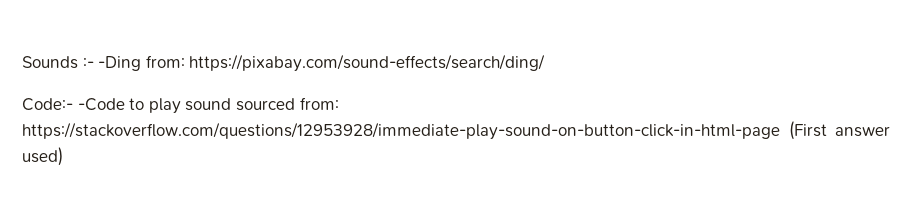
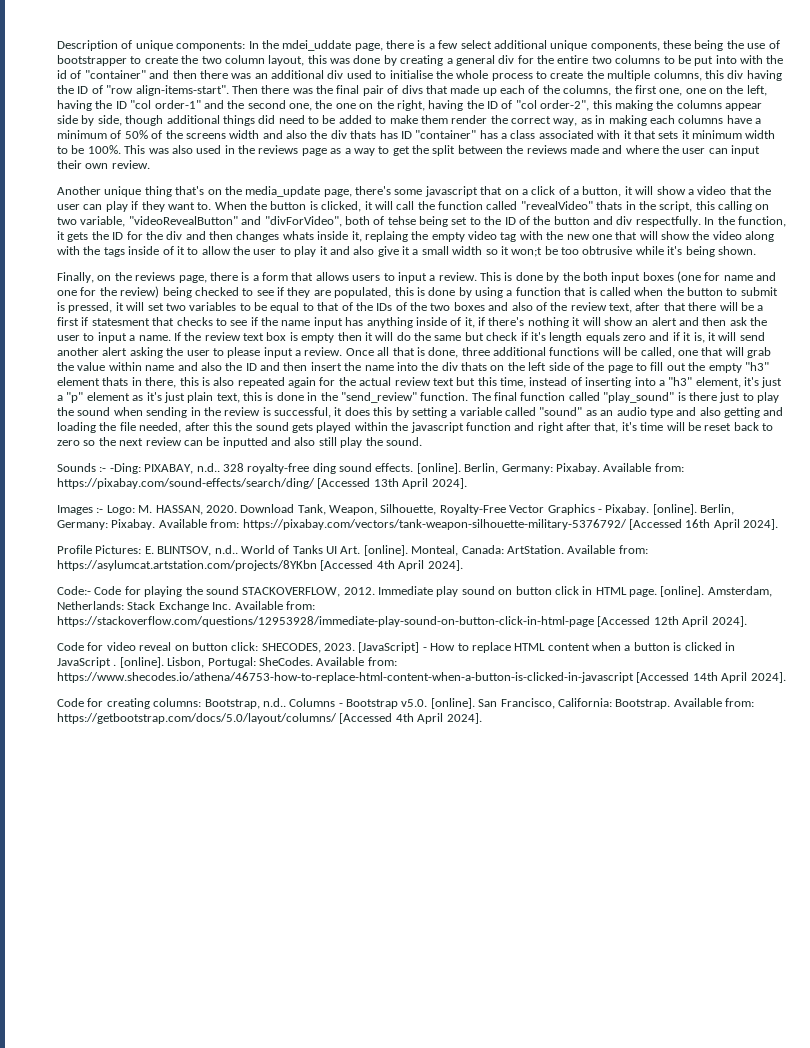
[22,54,546,72] [22,97,339,114] [22,121,890,140] [22,147,63,166] Sounds :- -Ding from: https://pixabay.com/sound-effects/search/ding/ // Code:- -Code to play sound sourced from: https://stackoverflow.com/questions/12953928/immediate-play-sound-on-button-click-in-html-page (First answer used) -> [57,40,780,51] [57,55,784,66] [57,70,782,81] [57,85,767,96] [57,100,762,111] [57,115,761,126] [57,130,776,139] [57,145,761,156] [57,160,150,169] [57,186,771,197] [57,201,770,212] [57,216,786,227] [57,231,775,242] [57,246,756,257] [57,271,777,283] [57,286,778,298] [57,302,764,313] [57,317,768,328] [57,332,765,343] [57,347,771,358] [57,362,769,373] [57,377,783,388] [57,392,779,403] [57,407,784,418] [57,422,773,433] [57,437,422,448] [57,463,684,474] [57,478,467,489] [57,504,734,515] [57,519,778,530] [57,545,648,556] [57,560,463,571] [57,586,772,597] [57,601,315,612] [57,616,747,627] [57,642,735,653] [57,657,397,668] [57,672,786,683] [57,698,754,709] [57,713,482,724] Description of unique components: In the mdei_uddate page, there is a few select additional unique components, these being the use of bootstrapper to create the two column layout, this was done by creating a general div for the entire two columns to be put into with the id of "container" and then there was an additional div used to initialise the whole process to create the multiple columns, this div having the ID of "row align-items-start". Then there was the final pair of divs that made up each of the columns, the first one, one on the left, having the ID "col order-1" and the second one, the one on the right, having the ID of "col order-2", this making the columns appear side by side, though additional things did need to be added to make them render the correct way, as in making each columns have a minimum of 50% of the screens width and also the div thats has ID "container" has a class associated with it that sets it minimum width to be 100%. This was also used in the reviews page as a way to get the split between the reviews made and where the user can input their own review. // Another unique thing that's on the media_update page, there's some javascript that on a click of a button, it will show a video that the user can play if they want to. When the button is clicked, it will call the function called "revealVideo" thats in the script, this calling on two variable, "videoRevealButton" and "divForVideo", both of tehse being set to the ID of the button and div respectfully. In the function, it gets the ID for the div and then changes whats inside it, replaing the empty video tag with the new one that will show the video along with the tags inside of it to allow the user to play it and also give it a small width so it won;t be too obtrusive while it's being shown. // Finally, on the reviews page, there is a form that allows users to input a review. This is done by the both input boxes (one for name and one for the review) being checked to see if they are populated, this is done by using a function that is called when the button to submit is pressed, it will set two variables to be equal to that of the IDs of the two boxes and also of the review text, after that there will be a first if statesment that checks to see if the name input has anything inside of it, if there's nothing it will show an alert and then ask the user to input a name. If the review text box is empty then it will do the same but check if it's length equals zero and if it is, it will send another alert asking the user to please input a review. Once all that is done, three additional functions will be called, one that will grab the value within name and also the ID and then insert the name into the div thats on the left side of the page to fill out the empty "h3" element thats in there, this is also repeated again for the actual review text but this time, instead of inserting into a "h3" element, it's just a "p" element as it's just plain text, this is done in the "send_review" function. The final function called "play_sound" is there just to play the sound when sending in the review is successful, it does this by setting a variable called "sound" as an audio type and also getting and loading the file needed, after this the sound gets played within the javascript function and right after that, it's time will be reset back to zero so the next review can be inputted and also still play the sound. // Sounds :- -Ding: PIXABAY, n.d.. 328 royalty-free ding sound effects. [online]. Berlin, Germany: Pixabay. Available from: https://pixabay.com/sound-effects/search/ding/ [Accessed 13th April 2024]. // Images :- Logo: M. HASSAN, 2020. Download Tank, Weapon, Silhouette, Royalty-Free Vector Graphics - Pixabay. [online]. Berlin, Germany: Pixabay. Available from: https://pixabay.com/vectors/tank-weapon-silhouette-military-5376792/ [Accessed 16th April 2024]. // Profile Pictures: E. BLINTSOV, n.d.. World of Tanks UI Art. [online]. Monteal, Canada: ArtStation. Available from: https://asylumcat.artstation.com/projects/8YKbn [Accessed 4th April 2024]. // Code:- Code for playing the sound STACKOVERFLOW, 2012. Immediate play sound on button click in HTML page. [online]. Amsterdam, Netherlands: Stack Exchange Inc. Available from: https://stackoverflow.com/questions/12953928/immediate-play-sound-on-button-click-in-html-page [Accessed 12th April 2024]. // Code for video reveal on button click: SHECODES, 2023. [JavaScript] - How to replace HTML content when a button is clicked in JavaScript . [online]. Lisbon, Portugal: SheCodes. Available from: https://www.shecodes.io/athena/46753-how-to-replace-html-content-when-a-button-is-clicked-in-javascript [Accessed 14th April 2024]. // Code for creating columns: Bootstrap, n.d.. Columns - Bootstrap v5.0. [online]. San Francisco, California: Bootstrap. Available from: https://getbootstrap.com/docs/5.0/layout/columns/ [Accessed 4th April 2024].

